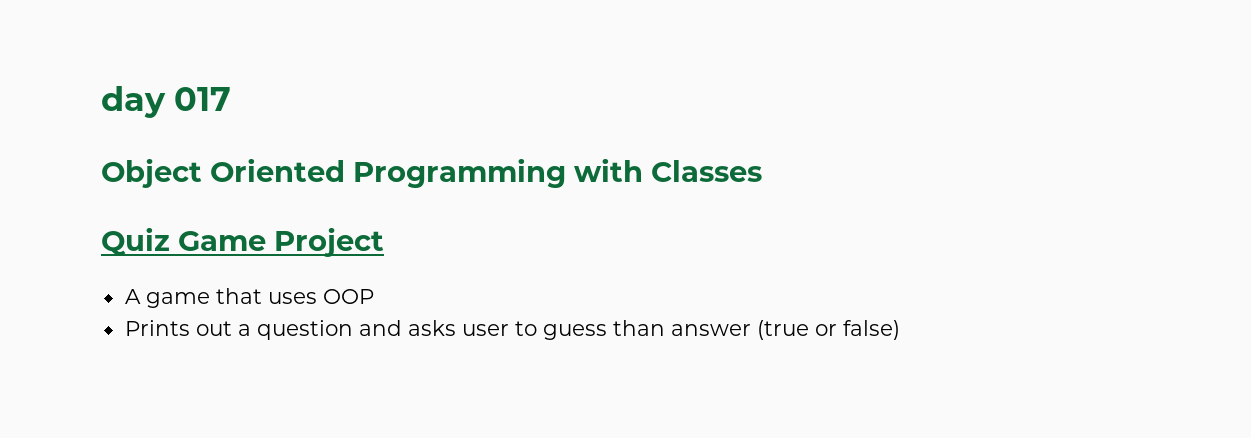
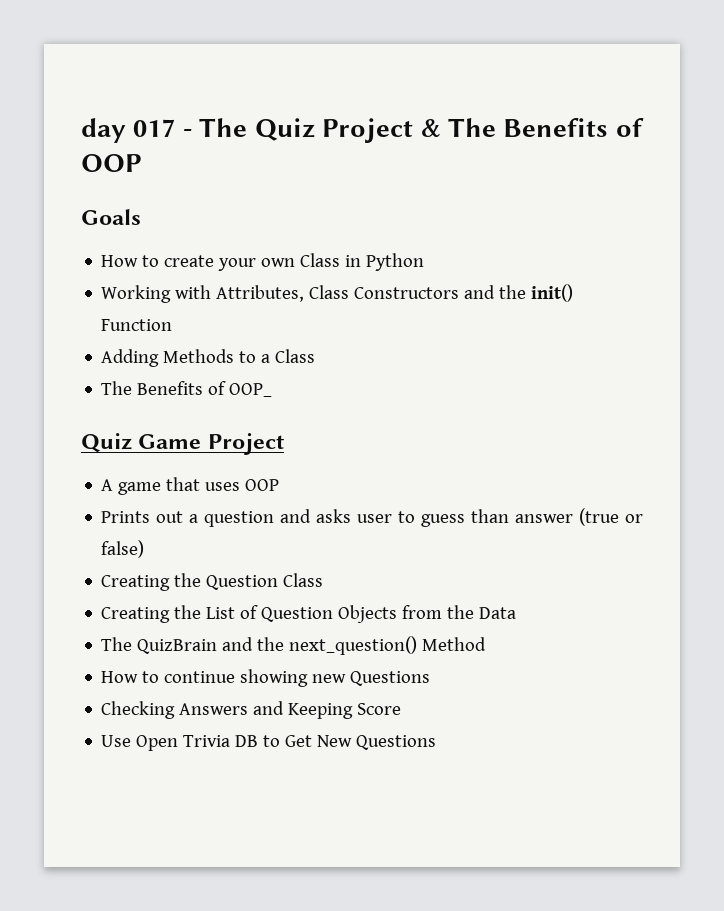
[101,158,762,188] // Object Oriented Programming with Classes -> [182,118,644,143] [81,154,141,172] [81,209,141,225] [101,253,425,271] [101,284,574,303] [101,319,173,331] [101,349,316,367] [101,381,273,397] - The Quiz Project & The Benefits of OOP // Goals // How to create your own Class in Python // Working with Attributes, Class Constructors and the init() Function // Adding Methods to a Class // The Benefits of OOP_
(900, 330) none -> [101,573,324,591] [101,605,517,623] [101,636,487,655] [101,669,431,687] [101,701,402,719] [101,735,437,751] // Creating the Question Class // Creating the List of Question Objects from the Data // The QuizBrain and the next_question() Method // How to continue showing new Questions // Checking Answers and Keeping Score // Use Open Trivia DB to Get New Questions

